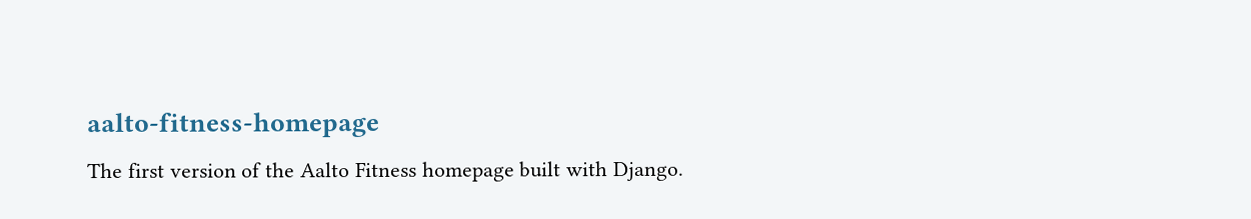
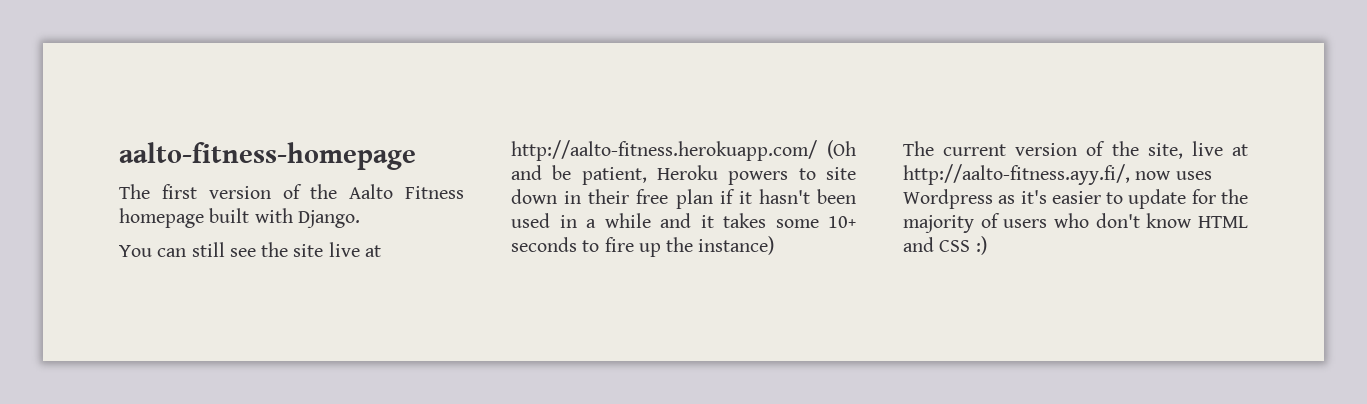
(685, 171) none -> [119,242,381,257] [511,140,856,161] [511,165,856,185] [511,189,856,209] [511,213,856,228] [511,236,775,257] [903,141,1248,159] [903,164,1212,185] [903,189,1248,209] [903,213,1248,233] [903,236,987,255] // You can still see the site live at http://aalto-fitness.herokuapp.com/ (Oh and be patient, Heroku powers to site down in their free plan if it hasn't been used in a while and it takes some 10+ seconds to fire up the instance) // The current version of the site, live at http://aalto-fitness.ayy.fi/, now uses Wordpress as it's easier to update for the majority of users who don't know HTML and CSS :)

